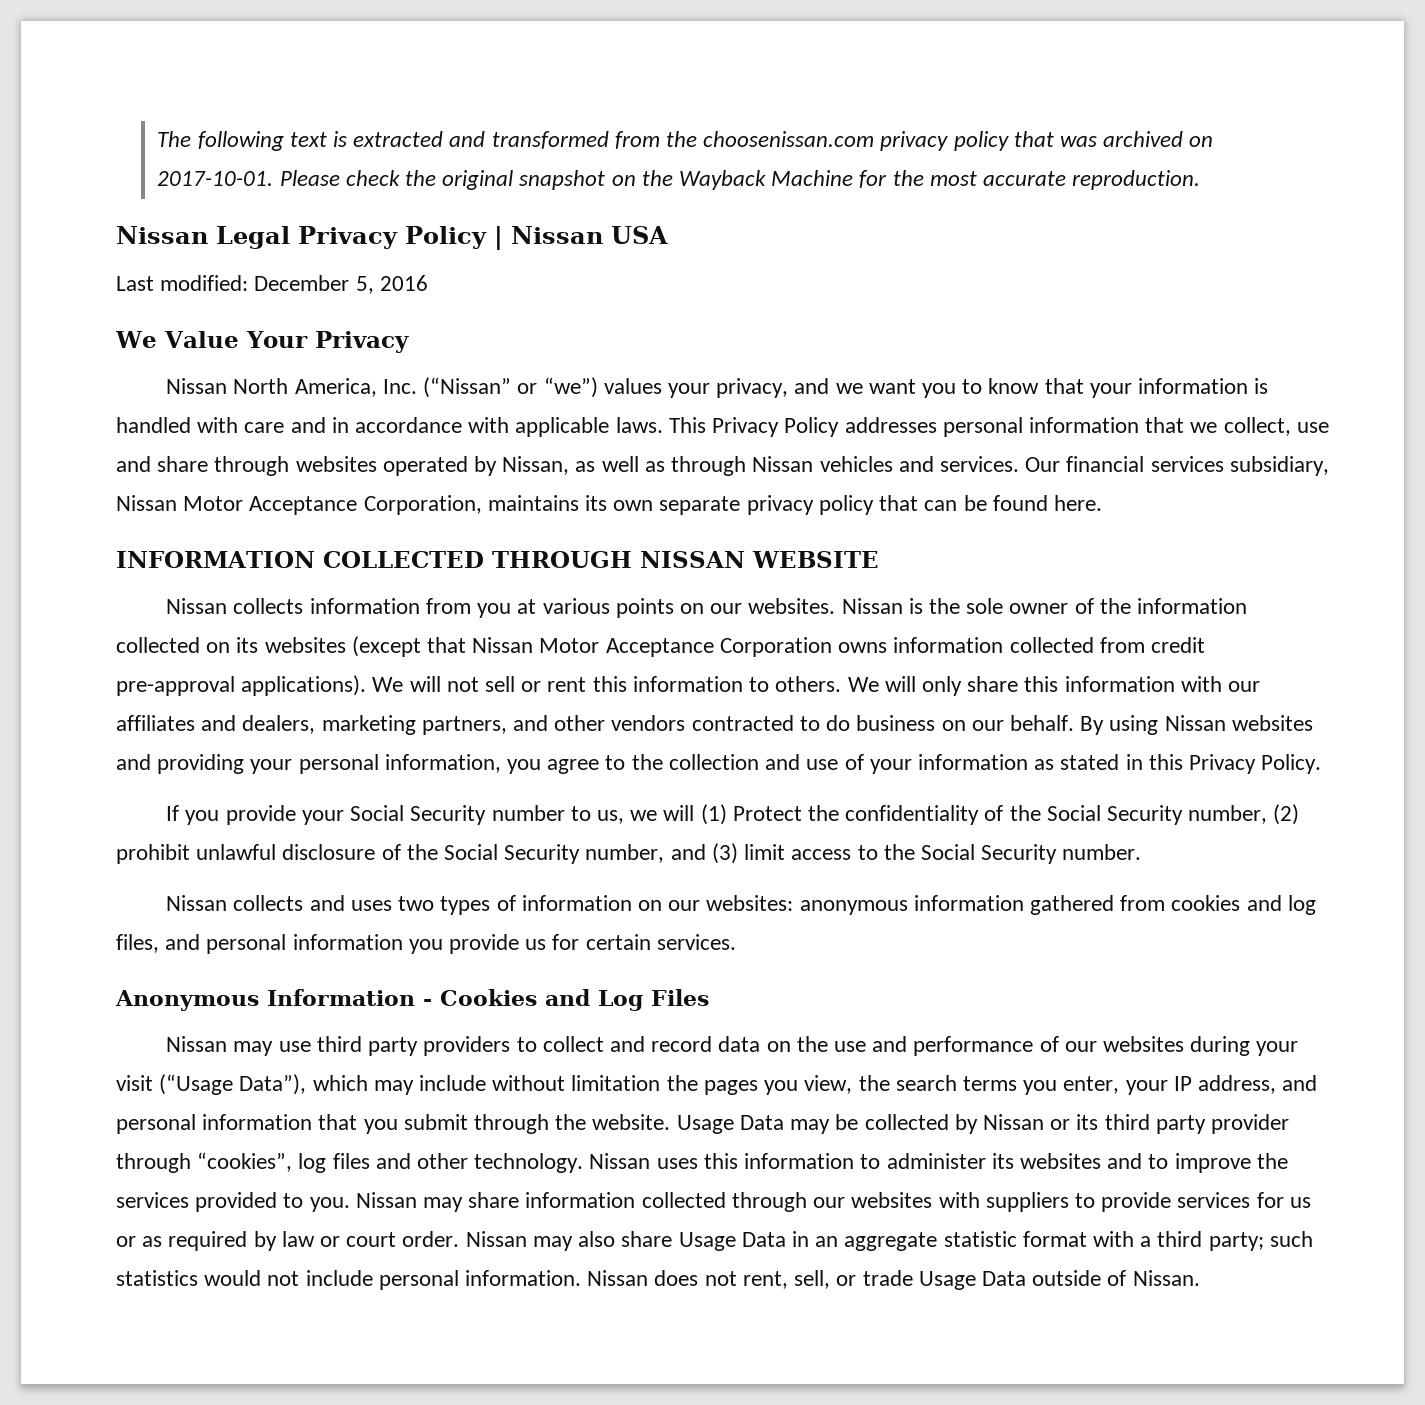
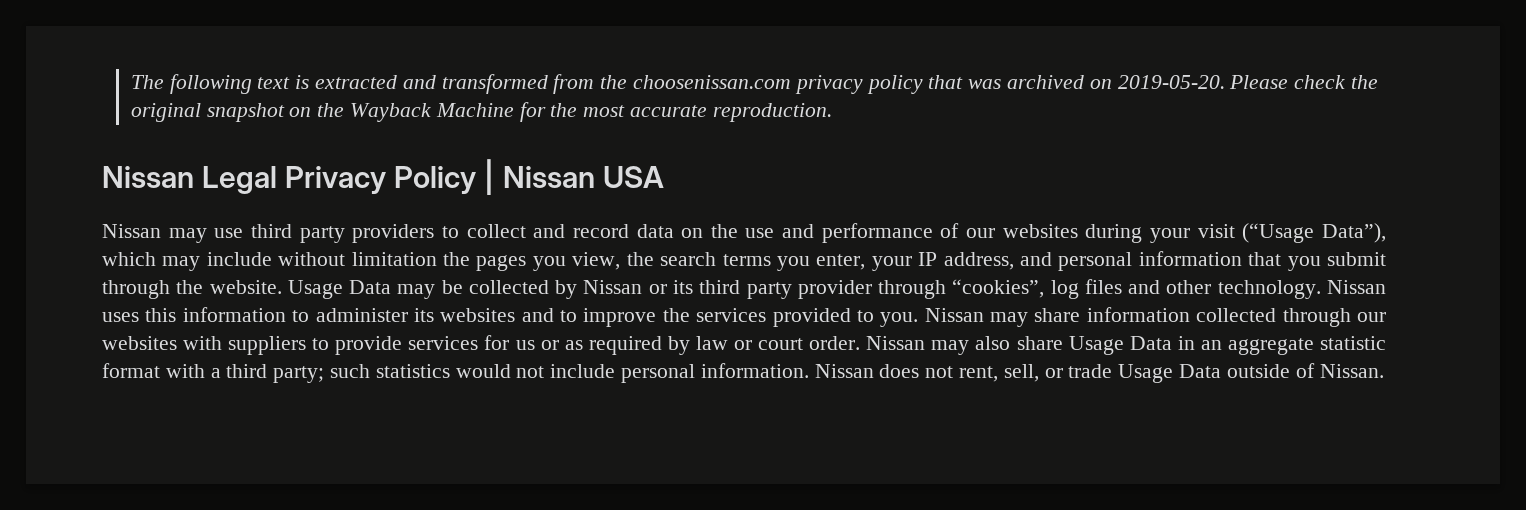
[157,171,274,186] 2017-10-01. -> [1117,75,1225,89] 2019-05-20.
[116,275,428,294] [115,331,409,353] [166,377,1269,398] [116,417,1329,437] [116,456,1329,476] [116,495,1102,515] [116,551,879,568] [166,598,1248,618] [116,636,1205,657] [116,675,1260,696] [116,715,1313,735] [116,754,1322,774] [166,804,1300,825] [116,843,1142,864] [166,895,1316,915] [116,934,736,954] [115,989,709,1011] // Last modified: December 5, 2016 // We Value Your Privacy // Nissan North America, Inc. (“Nissan” or “we”) values your privacy, and we want you to know that your information is handled with care and in accordance with applicable laws. This Privacy Policy addresses personal information that we collect, use and share through websites operated by Nissan, as well as through Nissan vehicles and services. Our financial services subsidiary, Nissan Motor Acceptance Corporation, maintains its own separate privacy policy that can be found here. // INFORMATION COLLECTED THROUGH NISSAN WEBSITE // Nissan collects information from you at various points on our websites. Nissan is the sole owner of the information collected on its websites (except that Nissan Motor Acceptance Corporation owns information collected from credit pre-approval applications). We will not sell or rent this information to others. We will only share this information with our affiliates and dealers, marketing partners, and other vendors contracted to do business on our behalf. By using Nissan websites and providing your personal information, you agree to the collection and use of your information as stated in this Privacy Policy. // If you provide your Social Security number to us, we will (1) Protect the confidentiality of the Social Security number, (2) prohibit unlawful disclosure of the Social Security number, and (3) limit access to the Social Security number. // Nissan collects and uses two types of information on our websites: anonymous information gathered from cookies and log files, and personal information you provide us for certain services. // Anonymous Information - Cookies and Log Files -> (664, 177) none

